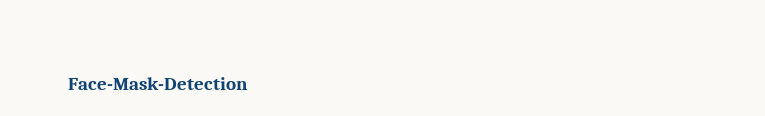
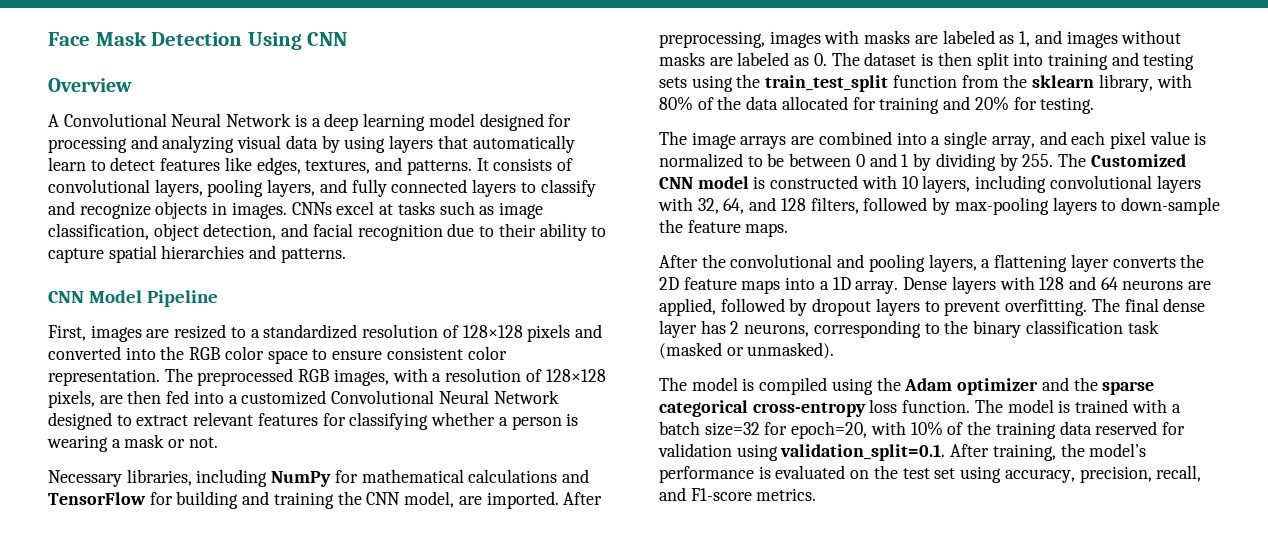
[68,77,248,90] Face-Mask-Detection -> [48,31,348,50] [48,78,132,92] [48,113,572,131] [48,135,575,153] [48,157,573,175] [48,179,596,197] [48,201,543,219] [48,223,607,241] [48,245,346,263] [48,290,218,307] [48,324,602,342] [48,346,507,364] [48,368,606,386] [48,390,559,408] [48,412,579,430] [47,434,218,452] [48,469,590,487] [48,491,603,509] [659,30,1182,48] [659,52,1195,70] [659,74,1192,92] [659,96,1095,114] [659,131,1207,149] [659,153,1186,171] [659,175,1201,193] [658,197,1220,215] [659,219,789,237] [659,254,1205,272] [659,276,1212,294] [659,298,1206,316] [659,320,1159,338] [659,342,835,359] [659,377,1155,395] [659,399,1181,417] [659,421,1185,439] [658,443,1147,461] [659,465,1202,483] [659,487,817,501] Face Mask Detection Using CNN // Overview // A Convolutional Neural Network is a deep learning model designed for processing and analyzing visual data by using layers that automatically learn to detect features like edges, textures, and patterns. It consists of convolutional layers, pooling layers, and fully connected layers to classify and recognize objects in images. CNNs excel at tasks such as image classification, object detection, and facial recognition due to their ability to capture spatial hierarchies and patterns. // CNN Model Pipeline // First, images are resized to a standardized resolution of 128×128 pixels and converted into the RGB color space to ensure consistent color representation. The preprocessed RGB images, with a resolution of 128×128 pixels, are then fed into a customized Convolutional Neural Network designed to extract relevant features for classifying whether a person is wearing a mask or not. // Necessary libraries, including NumPy for mathematical calculations and TensorFlow for building and training the CNN model, are imported. After preprocessing, images with masks are labeled as 1, and images without masks are labeled as 0. The dataset is then split into training and testing sets using the train_test_split function from the sklearn library, with 80% of the data allocated for training and 20% for testing. // The image arrays are combined into a single array, and each pixel value is normalized to be between 0 and 1 by dividing by 255. The Customized CNN model is constructed with 10 layers, including convolutional layers with 32, 64, and 128 filters, followed by max-pooling layers to down-sample the feature maps. // After the convolutional and pooling layers, a flattening layer converts the 2D feature maps into a 1D array. Dense layers with 128 and 64 neurons are applied, followed by dropout layers to prevent overfitting. The final dense layer has 2 neurons, corresponding to the binary classification task (masked or unmasked). // The model is compiled using the Adam optimizer and the sparse categorical cross-entropy loss function. The model is trained with a batch size=32 for epoch=20, with 10% of the training data reserved for validation using validation_split=0.1. After training, the model’s performance is evaluated on the test set using accuracy, precision, recall, and F1-score metrics.

